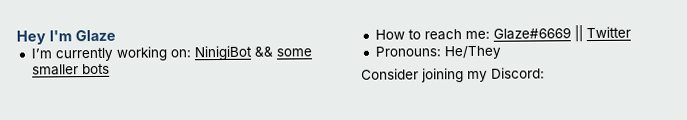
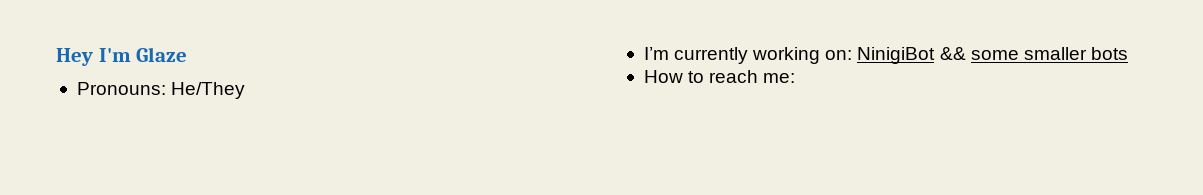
(116, 35) none -> [76,82,246,99] // Pronouns: He/They
[492,25,631,43] [374,45,501,60] [361,67,545,83] Glaze#6669 || Twitter // Pronouns: He/They // Consider joining my Discord: -> (796, 78) none

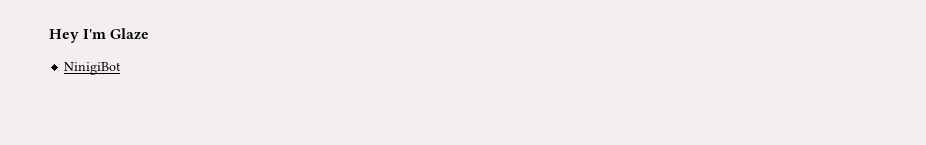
[76,82,246,99] [643,47,1128,64] [643,70,796,83] Pronouns: He/They // I’m currently working on: NinigiBot && some smaller bots // How to reach me: -> [64,62,122,75] NinigiBot

